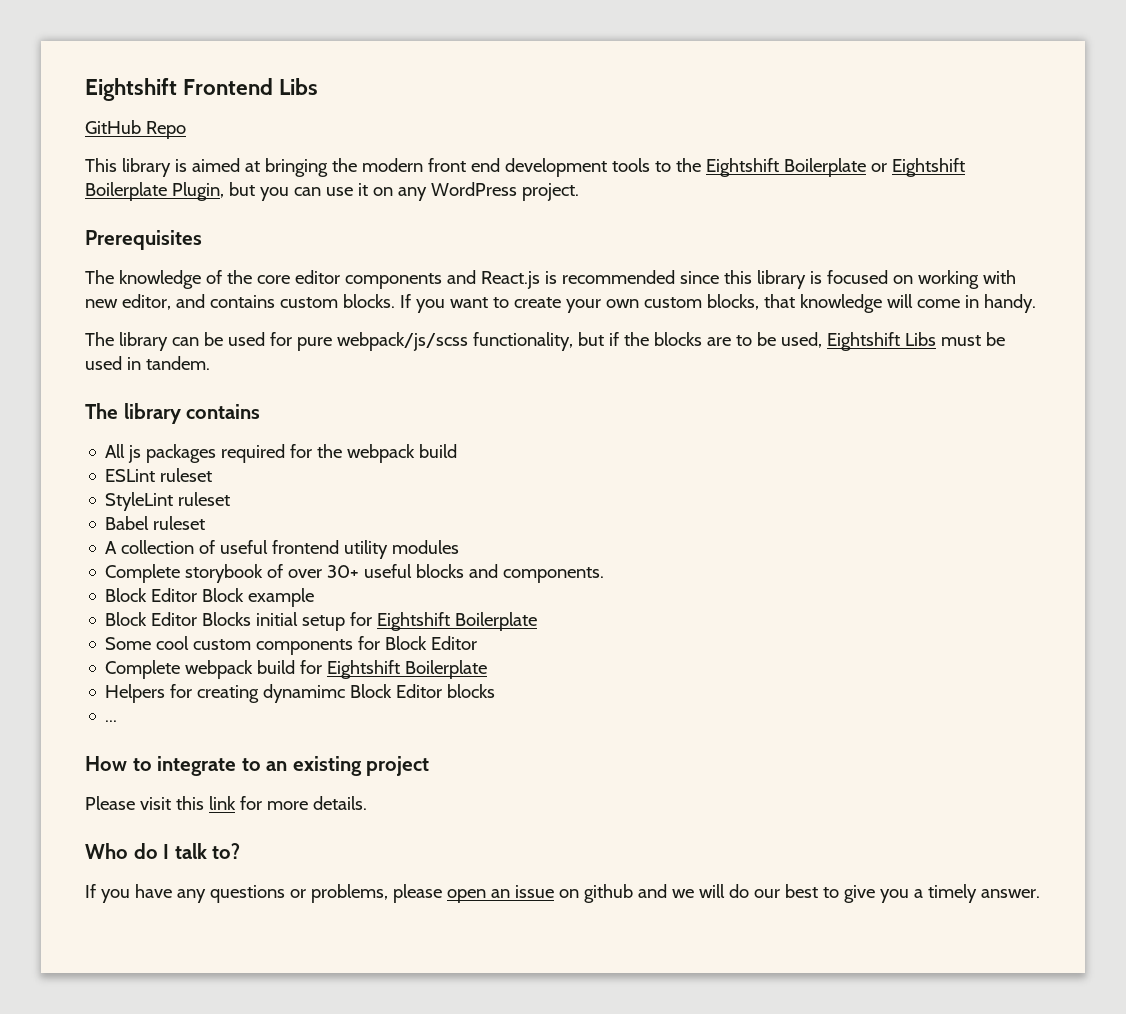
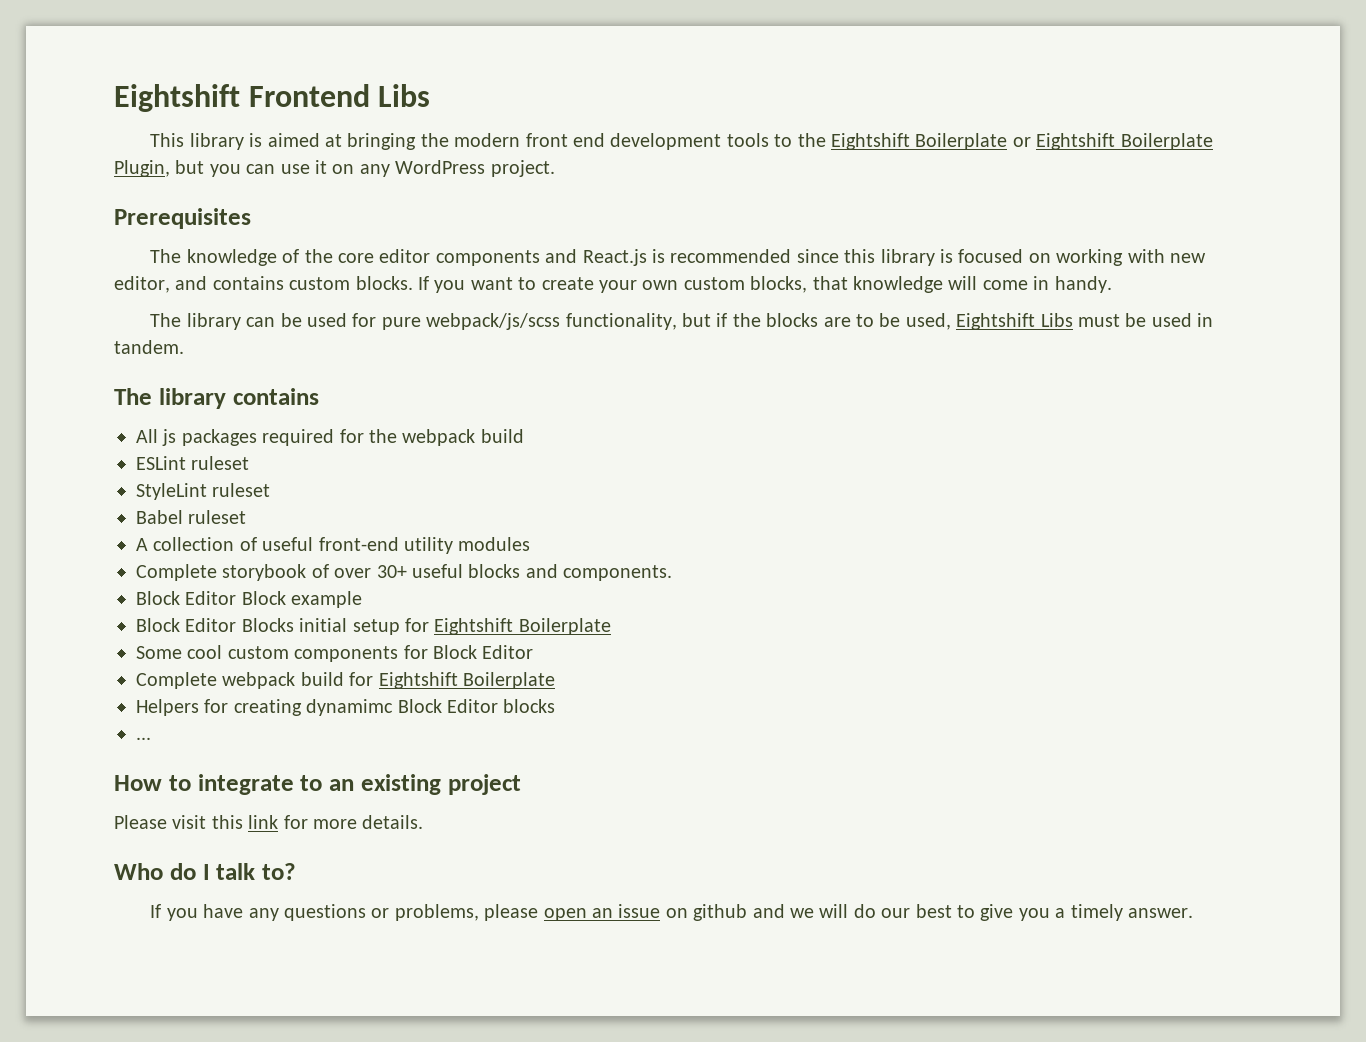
[85,120,186,139] // GitHub Repo -> (431, 95) none
[272,540,340,554] frontend -> [318,537,399,551] front-end

